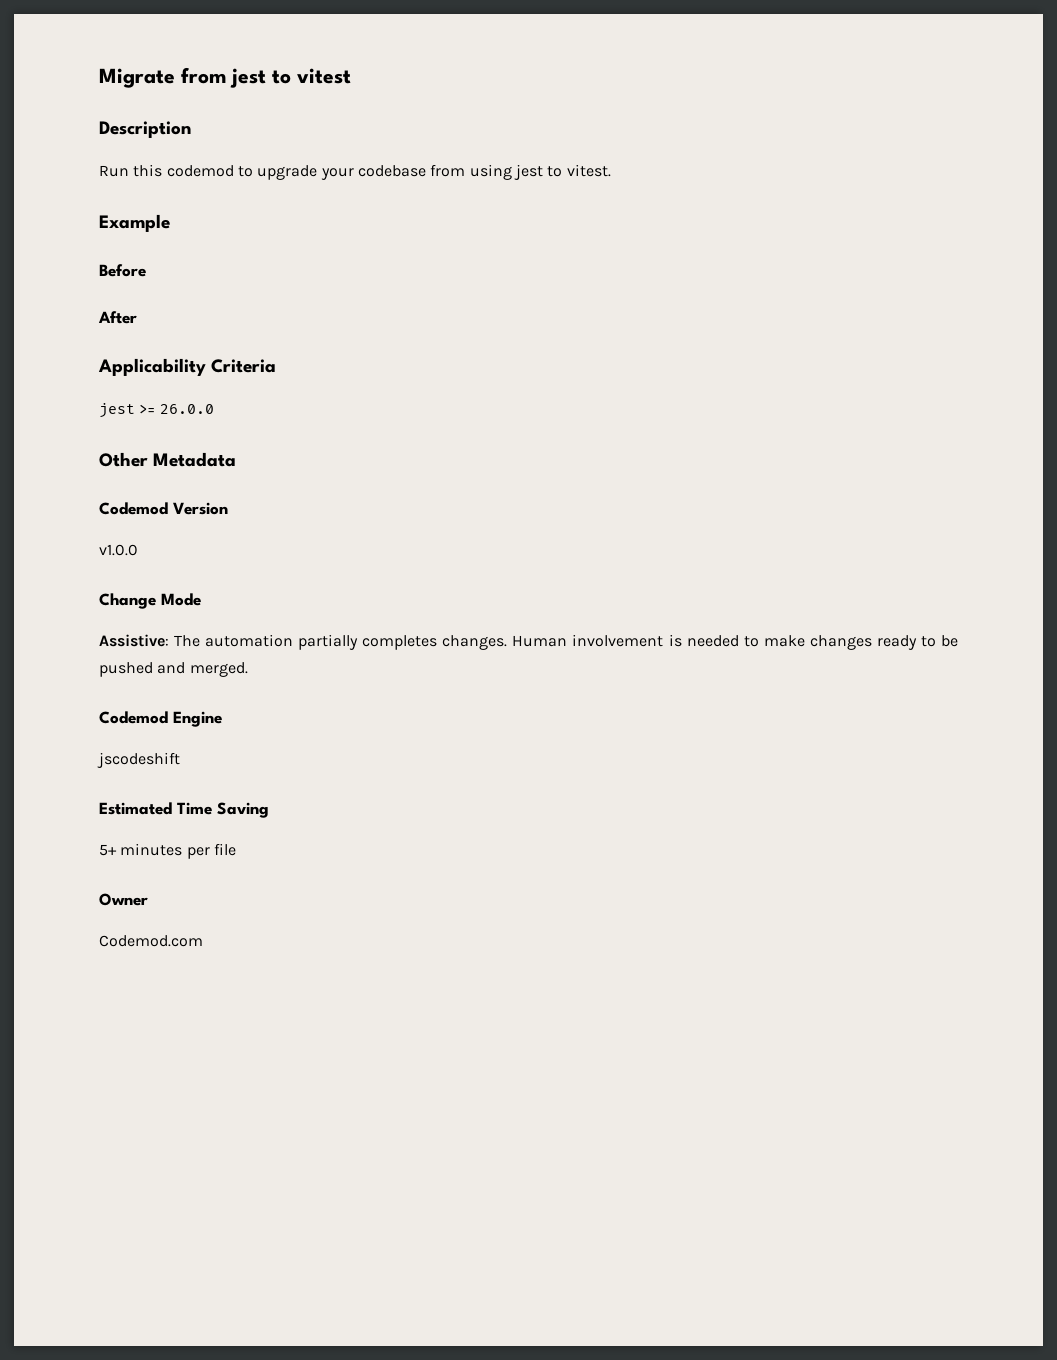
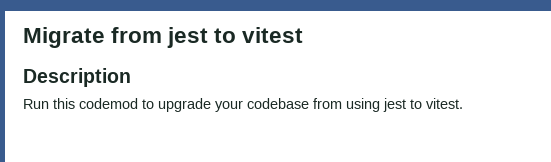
[99,214,170,232] [99,264,146,277] [98,311,137,324] [98,358,277,376] [99,403,214,418] [99,452,237,467] [99,502,228,515] [99,544,138,556] [99,593,201,609] [99,634,959,650] [99,662,248,677] [99,711,222,727] [97,752,180,768] [99,802,269,818] [99,843,236,859] [99,893,148,906] [99,935,203,947] // Example // Before // After // Applicability Criteria // jest >= 26.0.0 // Other Metadata // Codemod Version // v1.0.0 // Change Mode // Assistive: The automation partially completes changes. Human involvement is needed to make changes ready to be pushed and merged. // Codemod Engine // jscodeshift // Estimated Time Saving // 5+ minutes per file // Owner // Codemod.com -> (463, 103) none

